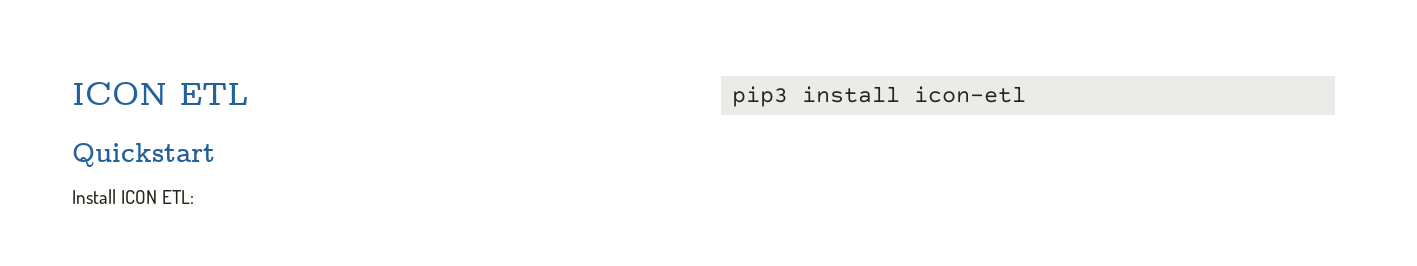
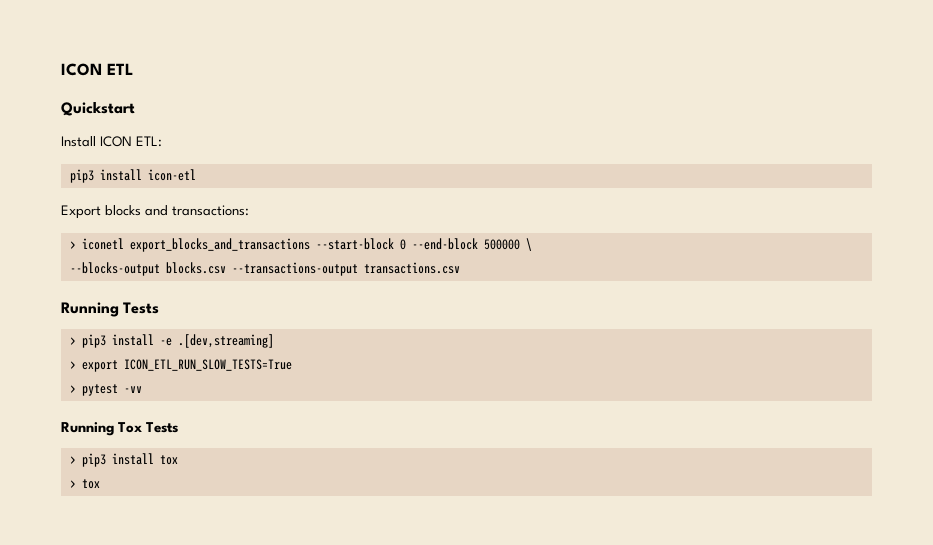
(1027, 94) none -> [61,205,249,219] [69,238,532,252] [69,262,460,276] [61,302,160,317] [69,334,274,348] [69,359,292,372] [69,384,142,396] [61,422,179,436] [69,453,178,467] [69,479,100,489] // Export blocks and transactions: // > iconetl export_blocks_and_transactions --start-block 0 --end-block 500000 \ // --blocks-output blocks.csv --transactions-output transactions.csv // Running Tests // > pip3 install -e .[dev,streaming] // > export ICON_ETL_RUN_SLOW_TESTS=True // > pytest -vv // Running Tox Tests // > pip3 install tox // > tox

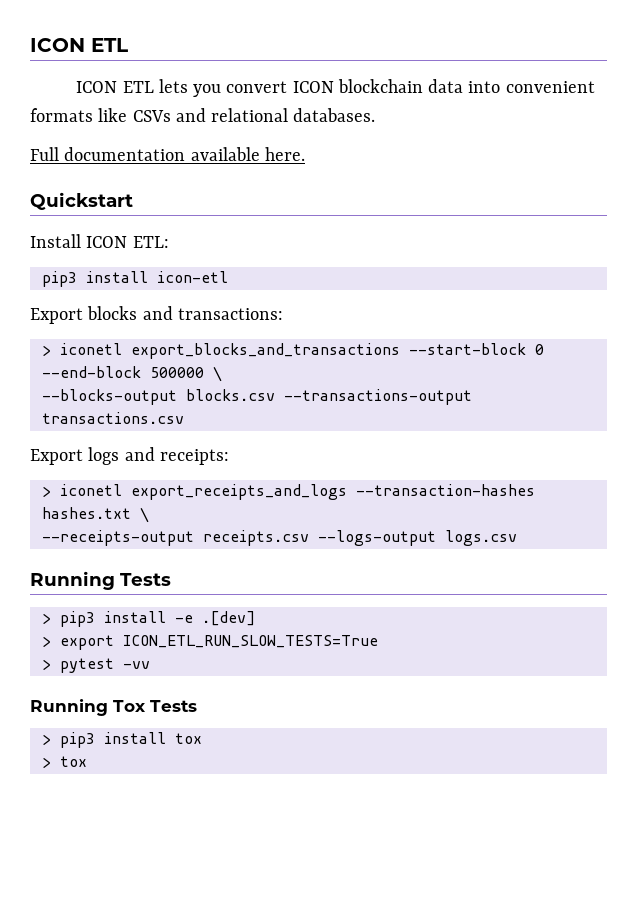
[61,63,133,76] ICON ETL -> [30,38,128,52] [76,79,595,97] [30,108,376,122] [30,147,305,161] ICON ETL // ICON ETL lets you convert ICON blockchain data into convenient formats like CSVs and relational databases. // Full documentation available here.
(460, 268) none -> [30,447,229,465] [41,484,535,500] [41,507,149,523] [41,530,517,546] // Export logs and receipts: // > iconetl export_receipts_and_logs --transaction-hashes hashes.txt \ // --receipts-output receipts.csv --logs-output logs.csv
[177,334,274,348] .[dev,streaming] -> [201,611,255,626] .[dev]

